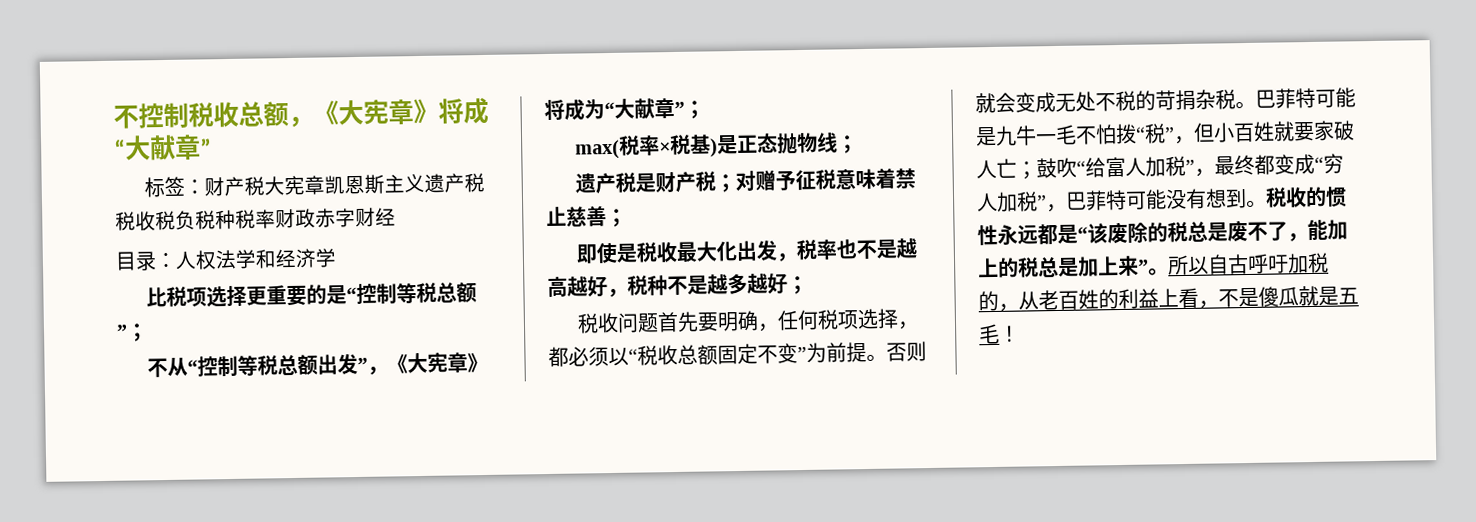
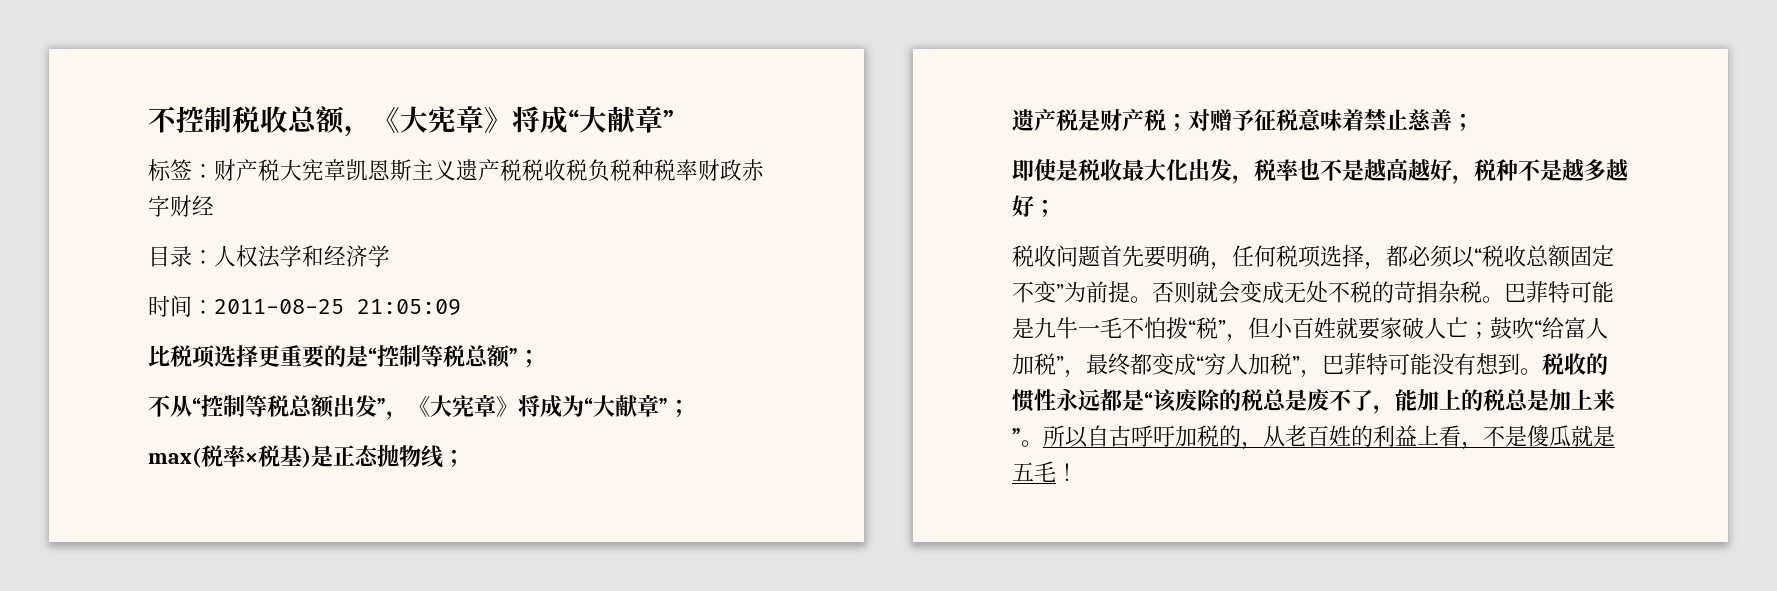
(337, 258) none -> [148,295,461,317] // 时间：2011-08-25 21:05:09

